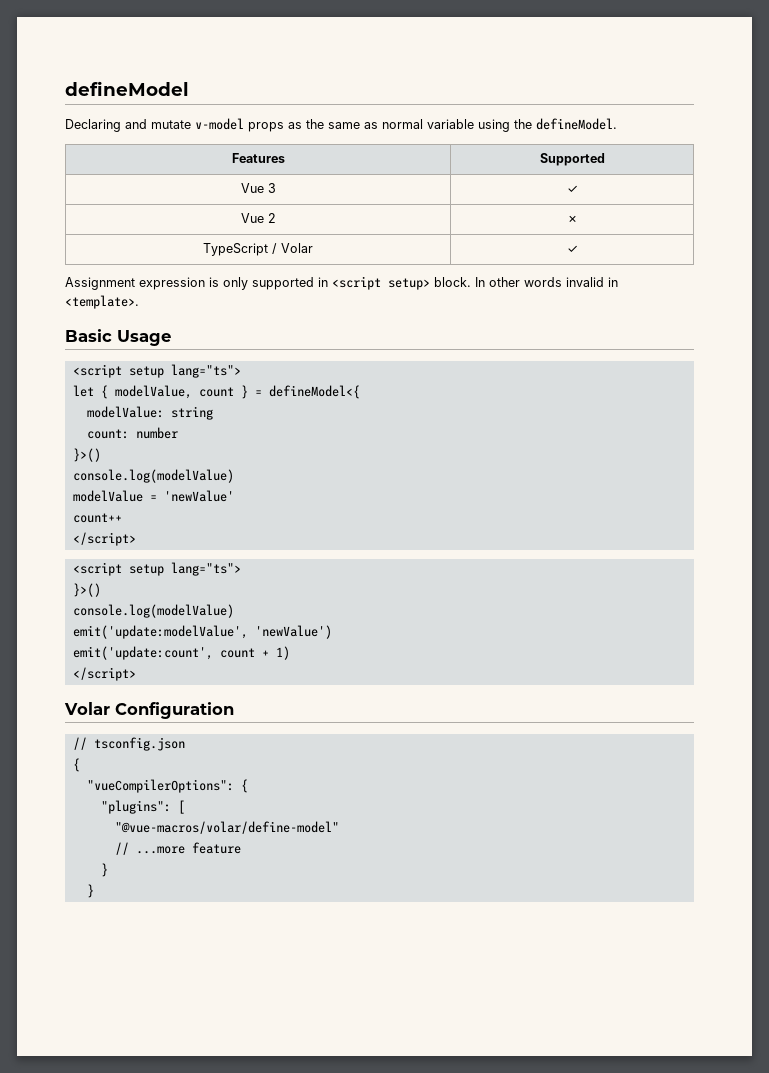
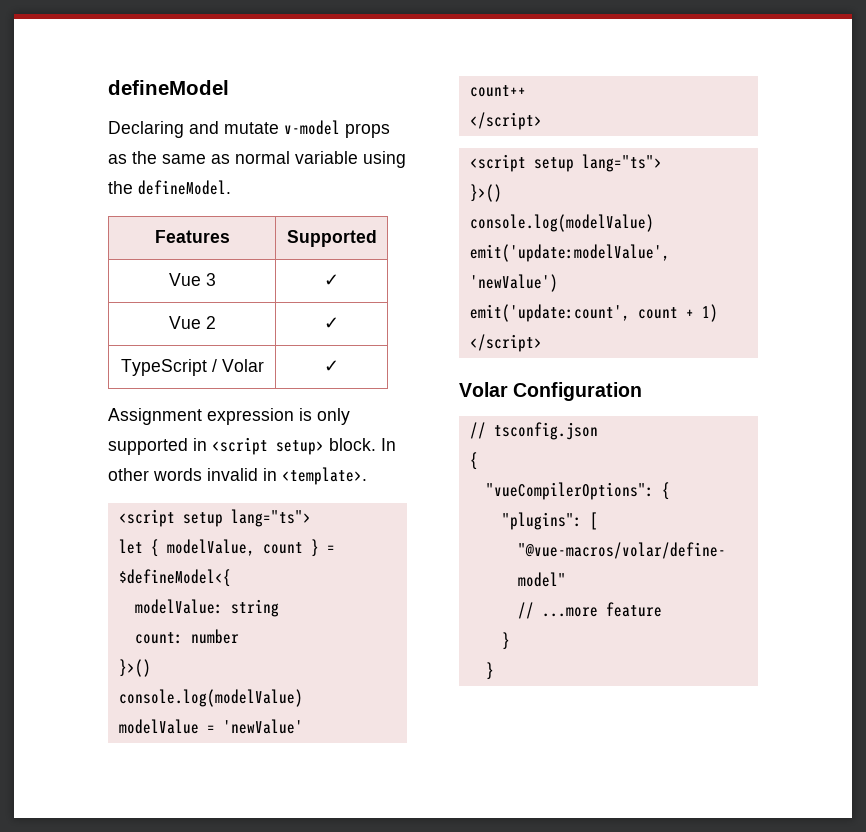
[566,215,578,223] ✗ -> [324,317,339,329] ✓
[65,329,171,346] // Basic Usage -> (367, 476) none
[268,385,360,399] defineModel<{ -> [118,569,231,587] $defineModel<{

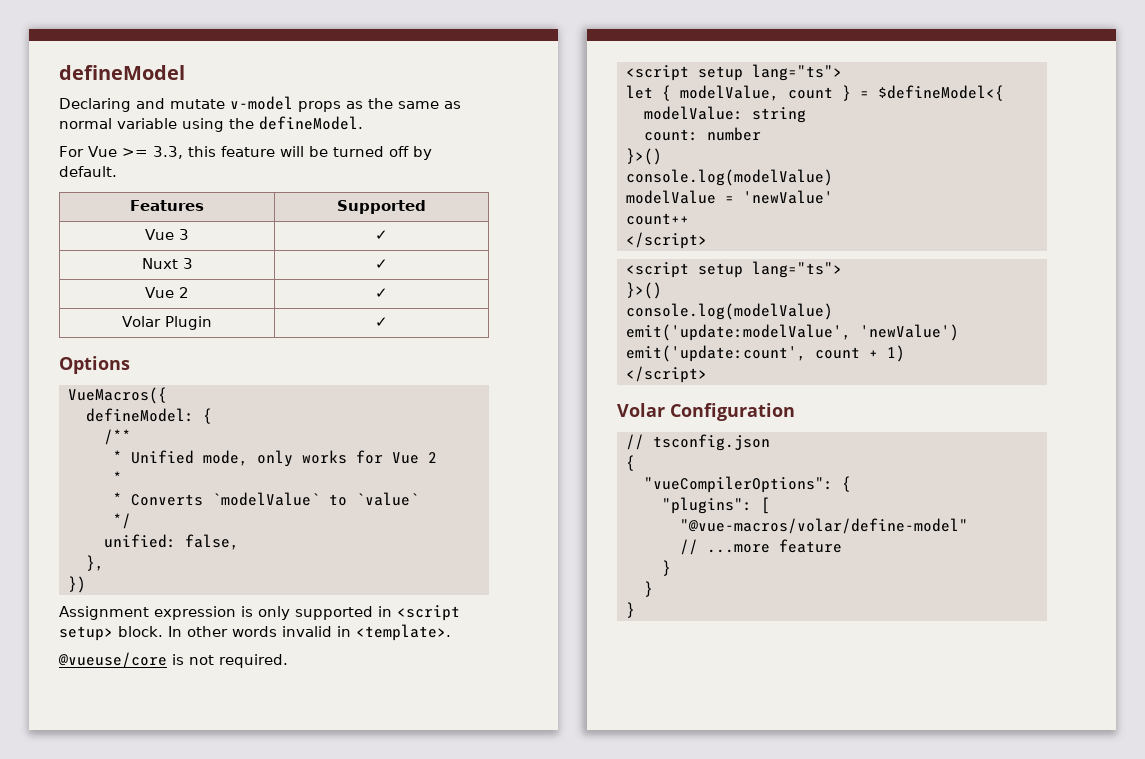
(231, 187) none -> [59,146,432,160] [59,166,117,177] // For Vue >= 3.3, this feature will be turned off by default.
(339, 280) none -> [141,258,193,269] [375,259,388,269] // Nuxt 3 | ✓
[120,359,264,376] [324,360,339,372] TypeScript / Volar | ✓ -> [122,316,212,330] [375,317,388,327] [59,356,130,374] [68,387,167,404] [86,408,212,424] [104,429,131,445] [113,450,437,467] [113,471,122,484] [113,492,419,506] [113,513,131,529] [104,534,239,550] [86,555,104,571] [68,576,86,593] Volar Plugin | ✓ // Options // VueMacros({ // defineModel: { // /** // * Unified mode, only works for Vue 2 // * // * Converts `modelValue` to `value` // */ // unified: false, // }, // })
(367, 476) none -> [58,652,288,668] // @vueuse/core is not required.
(494, 671) none -> [626,602,635,618] // }

